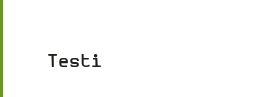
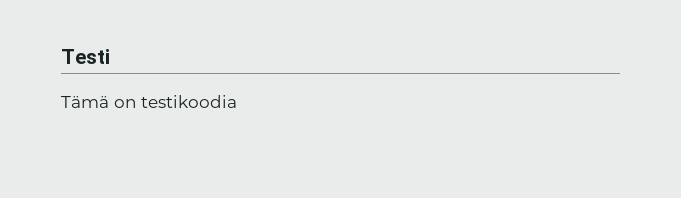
(102, 60) none -> [61,95,238,108] // Tämä on testikoodia

